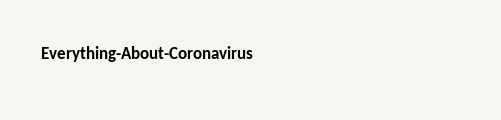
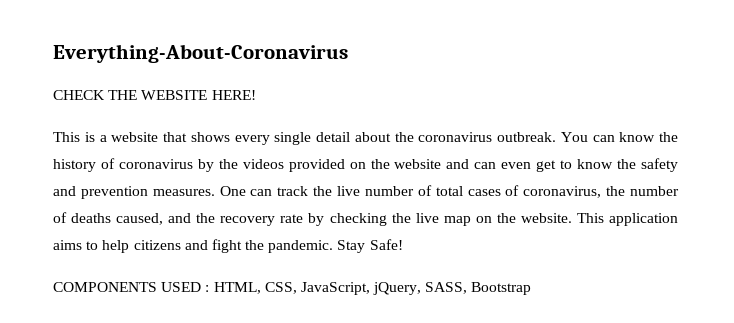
(253, 54) none -> [53,90,256,100] [53,132,678,145] [53,158,679,172] [53,185,679,199] [53,212,678,226] [53,239,403,253] [53,282,532,295] // CHECK THE WEBSITE HERE! // This is a website that shows every single detail about the coronavirus outbreak. You can know the history of coronavirus by the videos provided on the website and can even get to know the safety and prevention measures. One can track the live number of total cases of coronavirus, the number of deaths caused, and the recovery rate by checking the live map on the website. This application aims to help citizens and fight the pandemic. Stay Safe! // COMPONENTS USED : HTML, CSS, JavaScript, jQuery, SASS, Bootstrap

